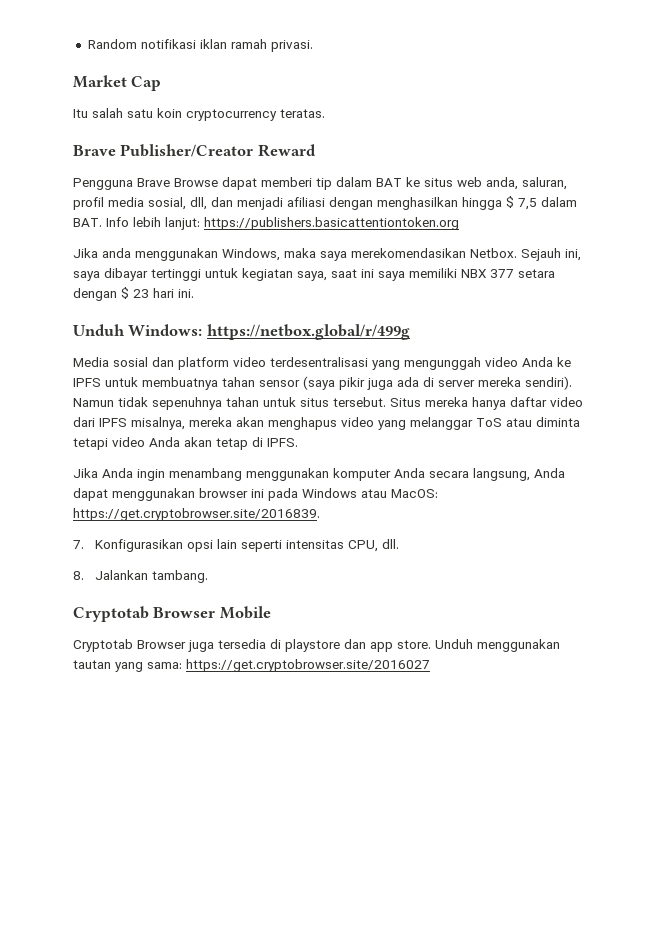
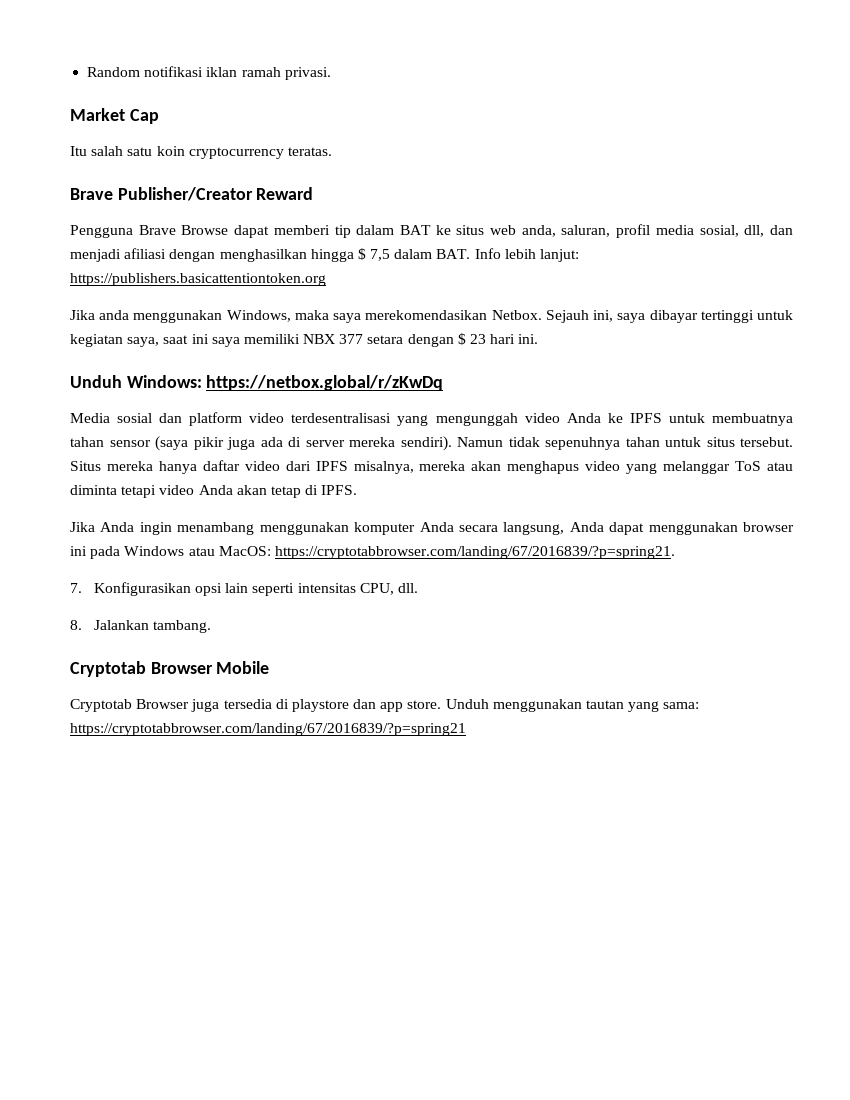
[206,324,410,340] https://netbox.global/r/499g -> [206,375,444,391] https://netbox.global/r/zKwDq
[73,508,320,521] https://get.cryptobrowser.site/2016839. -> [274,546,675,559] https://cryptotabbrowser.com/landing/67/2016839/?p=spring21.
[186,659,430,672] https://get.cryptobrowser.site/2016027 -> [70,723,466,736] https://cryptotabbrowser.com/landing/67/2016839/?p=spring21

